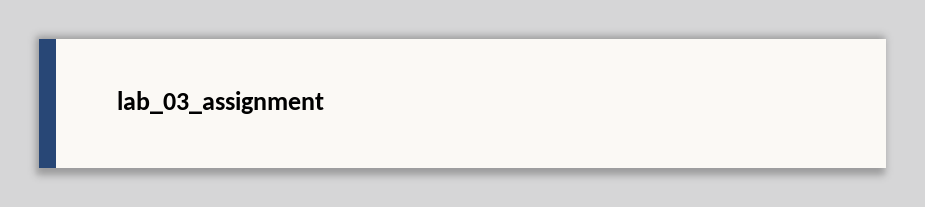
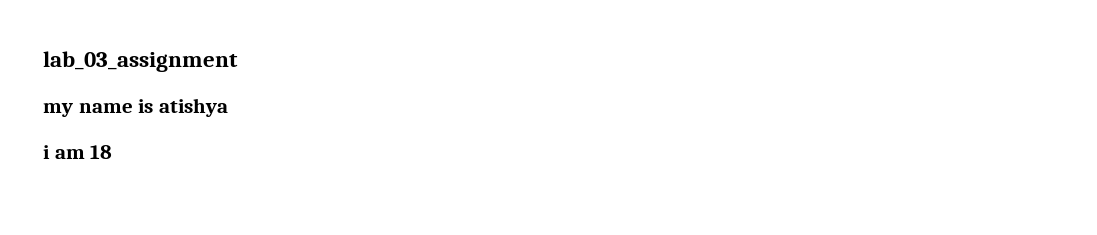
(324, 102) none -> [43,98,228,117] [43,145,113,159] // my name is atishya // i am 18

